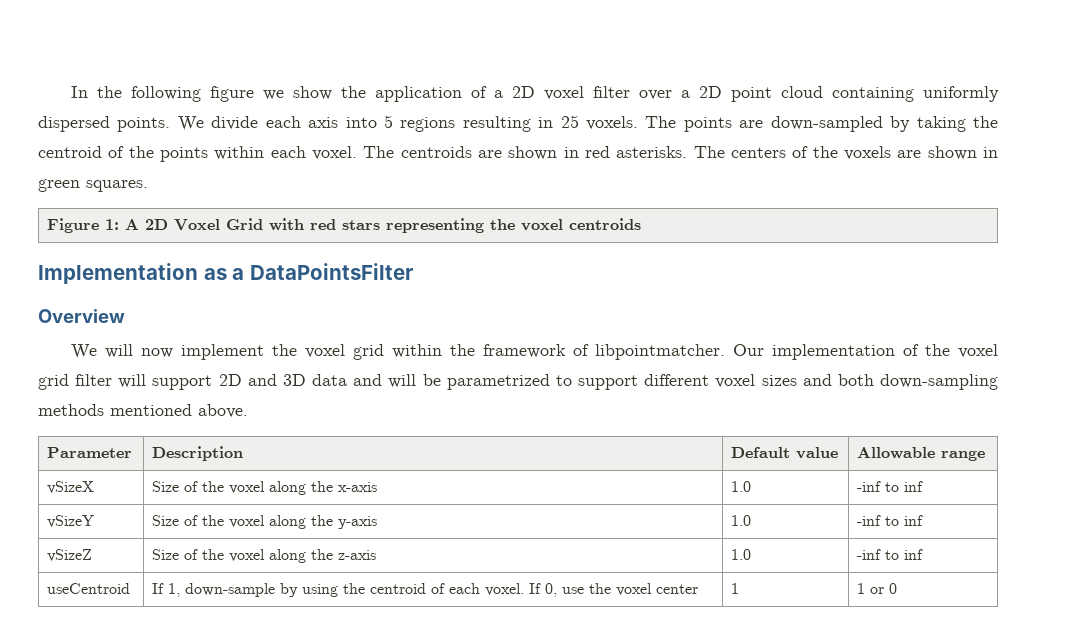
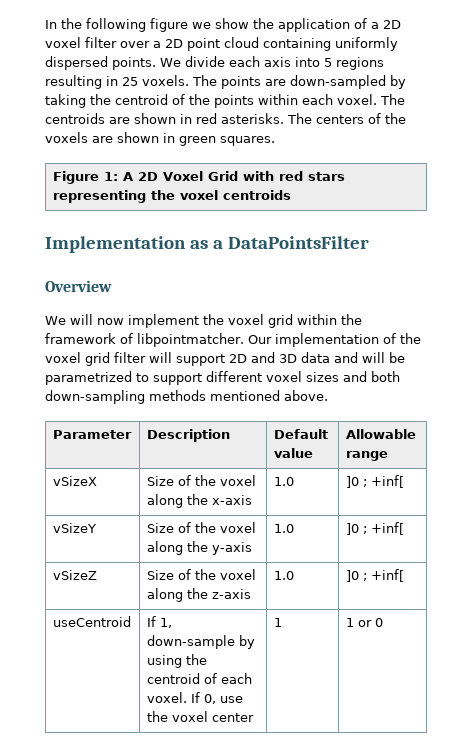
[857,481,924,492] -inf to inf -> [345,475,404,488] ]0 ; +inf[
[857,515,924,526] -inf to inf -> [345,522,404,535] ]0 ; +inf[
[857,549,924,560] -inf to inf -> [345,569,404,582] ]0 ; +inf[

